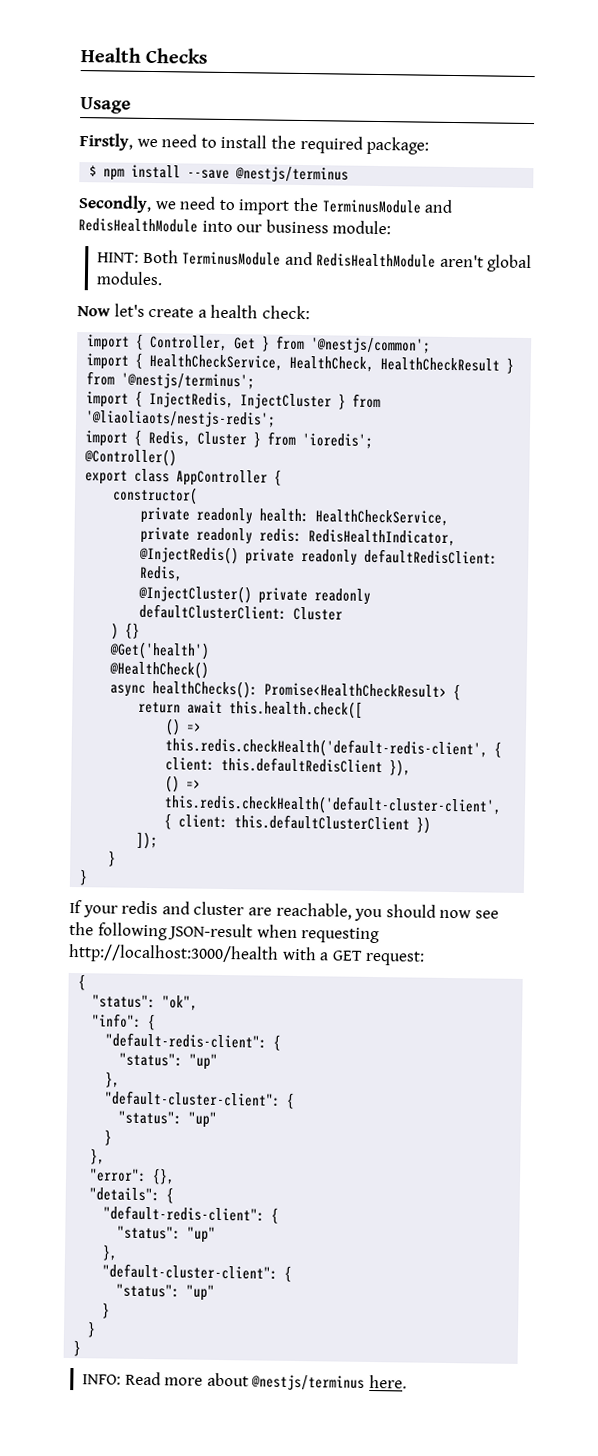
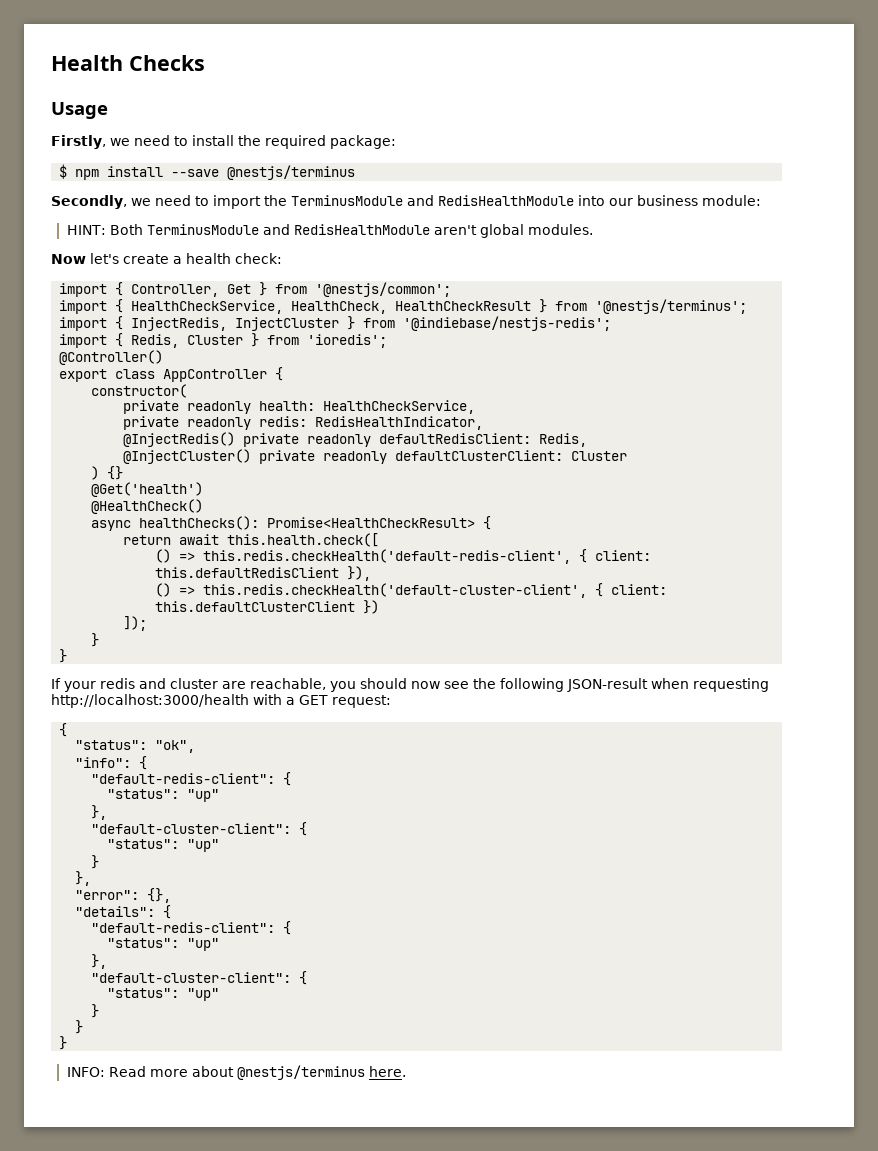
[85,410,277,428] '@liaoliaots/nestjs-redis'; -> [403,316,612,331] '@indiebase/nestjs-redis';

